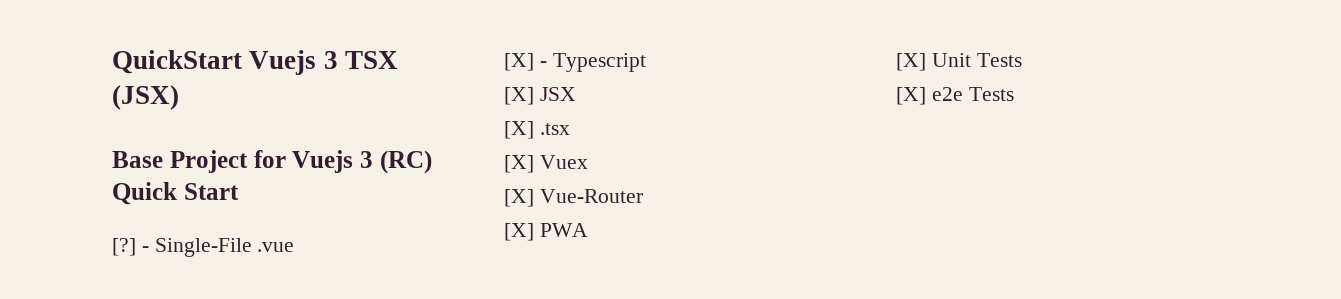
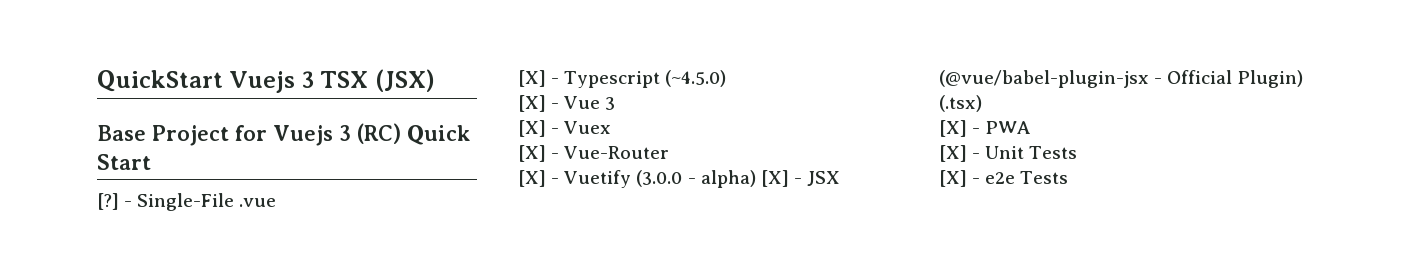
[504,87,576,105] [504,121,570,139] [504,155,534,173] // [X] JSX // [X] .tsx // [X] -> [665,70,727,87] [518,95,616,112] [518,120,560,137] (~4.5.0) // [X] - Vue 3 // [X] -
(534, 198) none -> [551,153,560,159] -
(534, 232) none -> [551,170,841,188] [939,70,1304,88] [939,95,982,112] [939,120,981,137] - Vuetify (3.0.0 - alpha) [X] - JSX (@vue/babel-plugin-jsx - Official Plugin) (.tsx) // [X] -
(926, 62) none -> [972,153,981,159] -
(926, 96) none -> [972,178,981,184] -

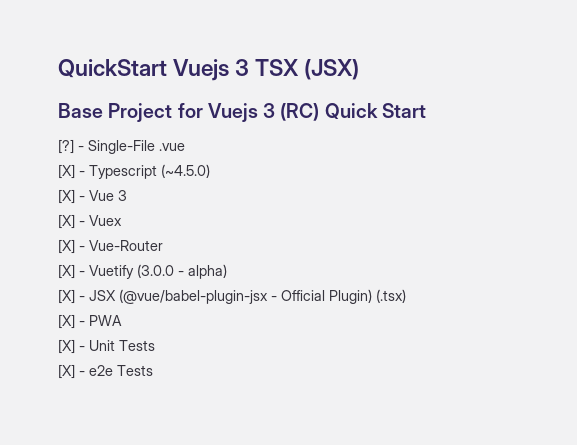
(756, 179) none -> (227, 271) //

